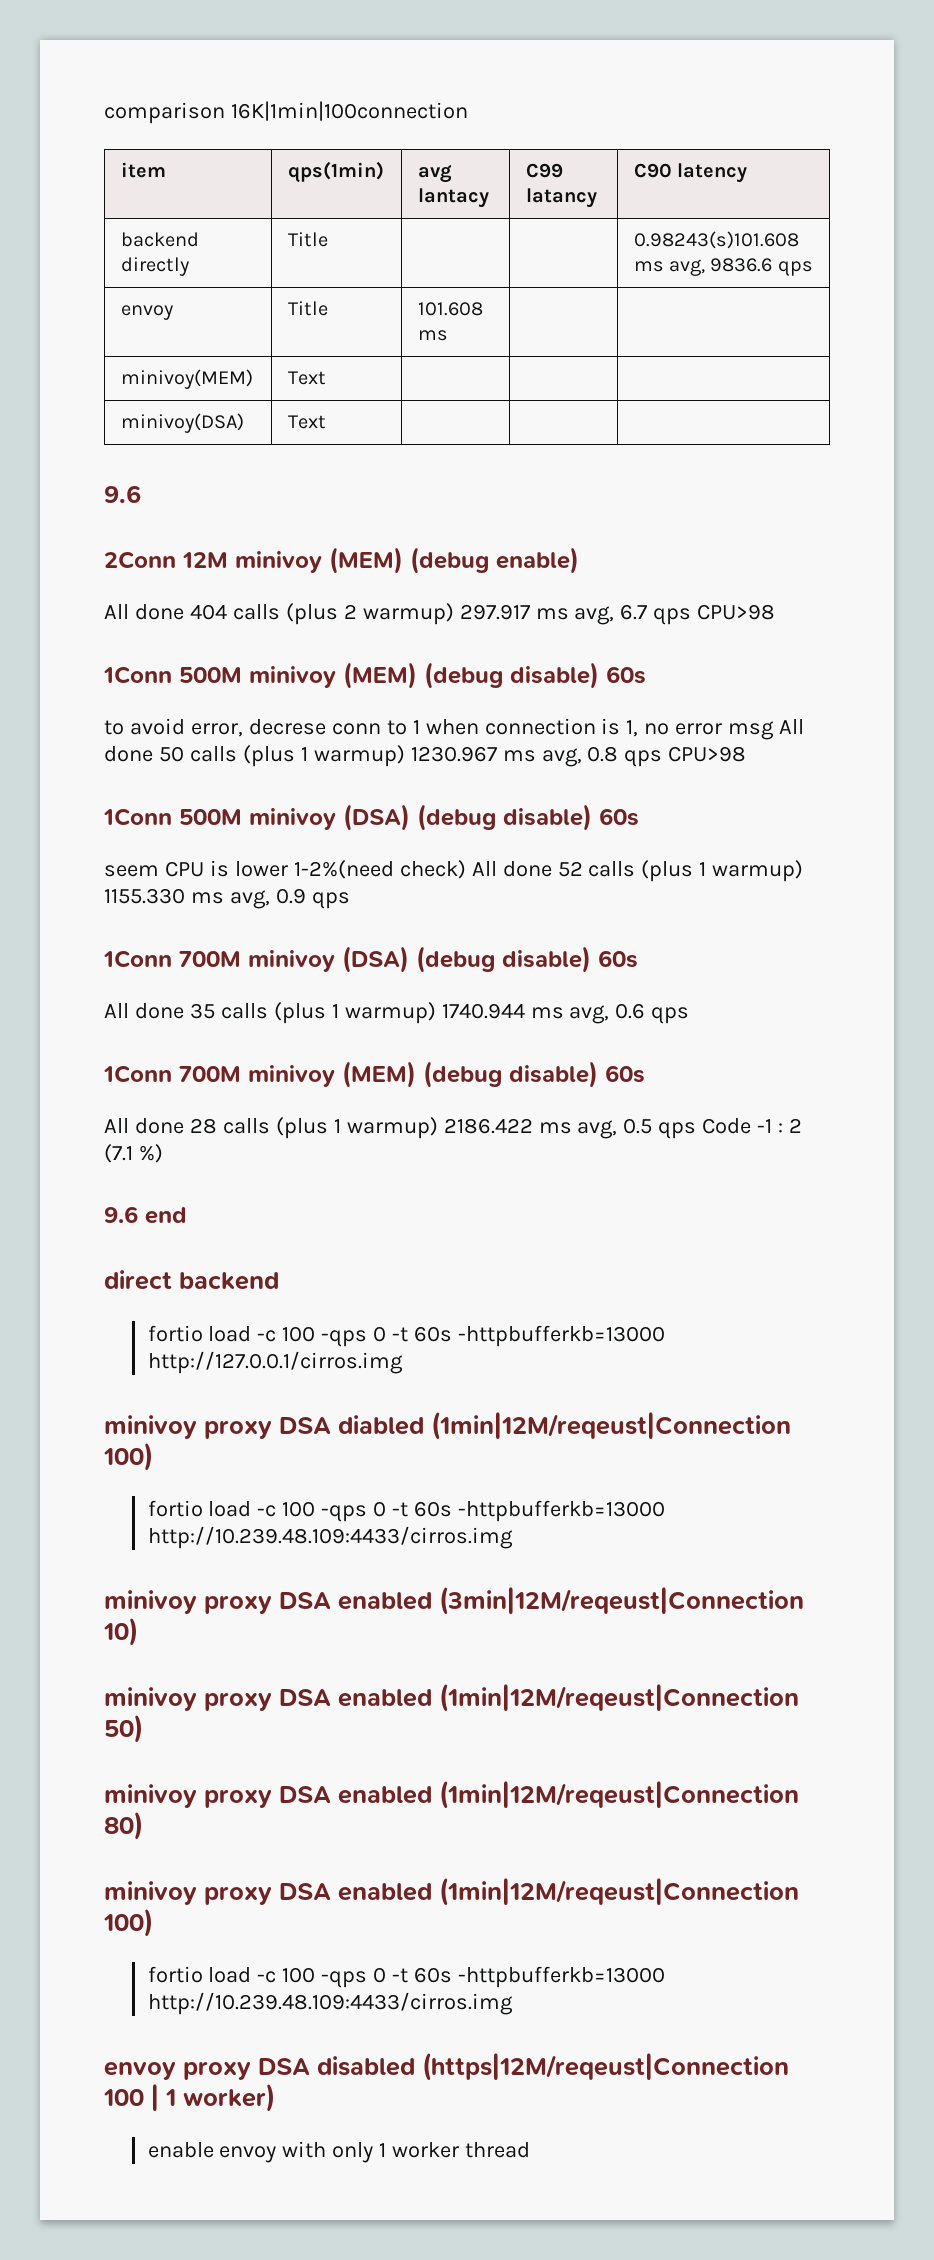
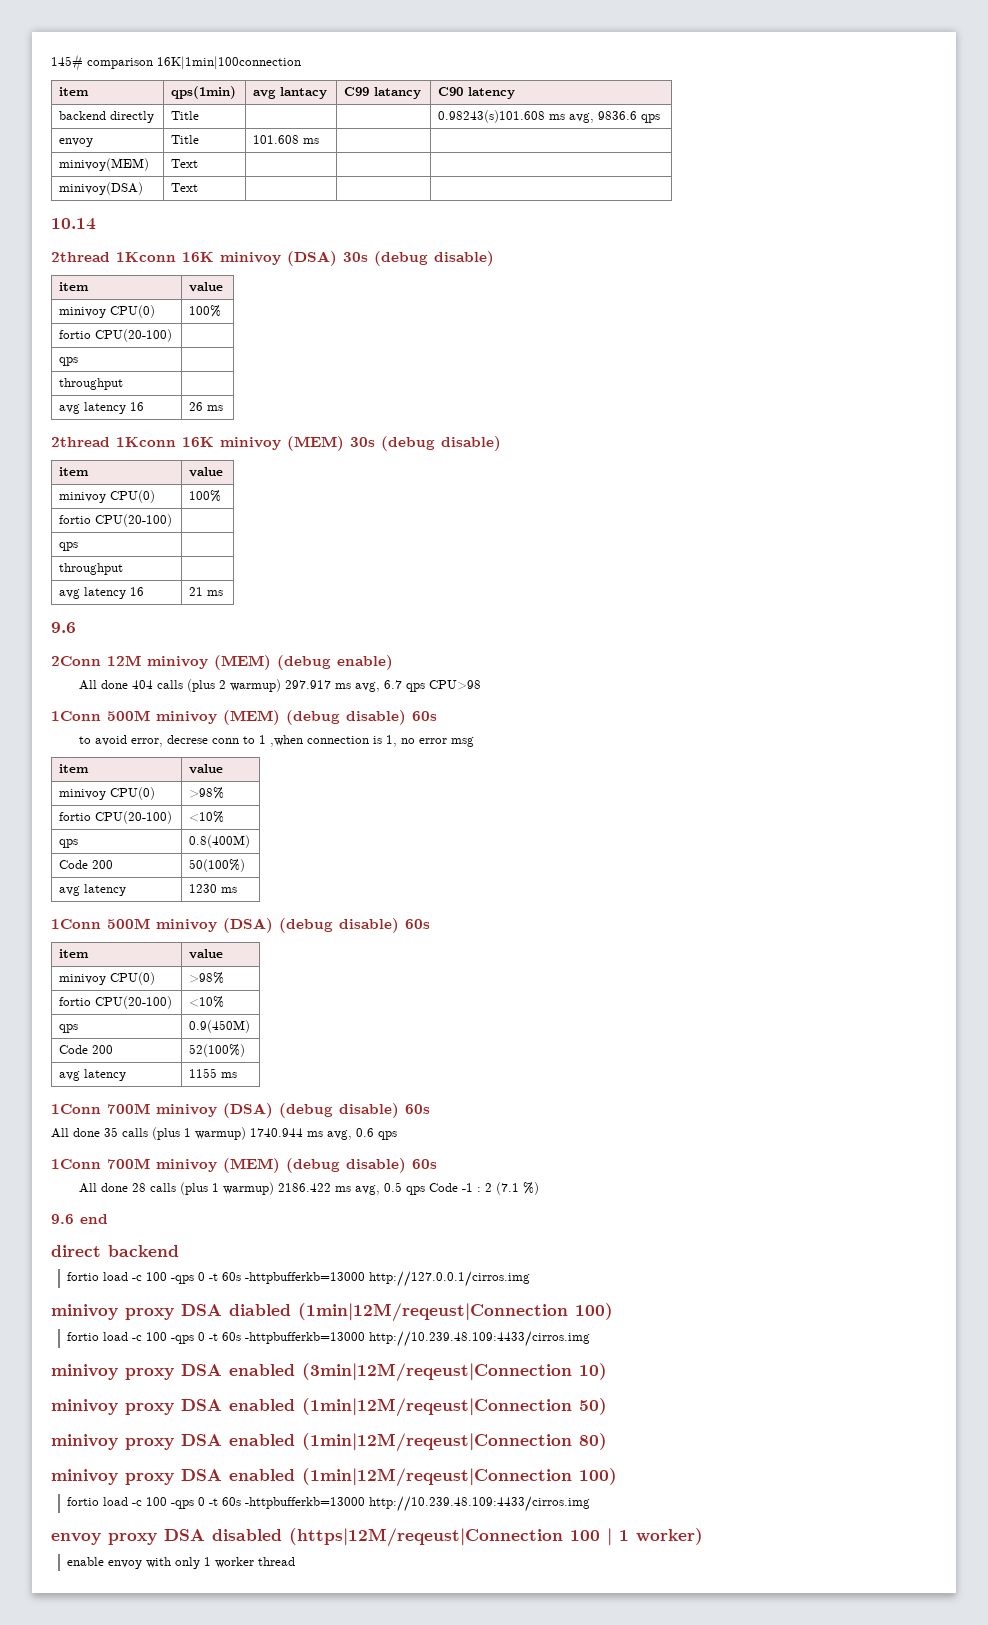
(104, 113) none -> [51,54,83,71] 145#
(326, 422) none -> [51,218,96,230] [51,251,494,266] [59,282,90,291] [189,282,224,292] [59,305,156,318] [189,305,222,317] [59,329,173,342] [59,357,79,366] [59,378,124,390] [59,402,145,414] [189,402,224,411] [51,436,501,451] [59,467,90,476] [189,467,224,477] [59,490,156,503] [189,490,222,502] [59,514,173,527] [59,542,79,551] [59,563,124,575] [59,587,145,599] [189,587,224,596] // 10.14 // 2thread 1Kconn 16K minivoy (DSA) 30s (debug disable) // item | value // minivoy CPU(0) | 100% // fortio CPU(20-100) | // qps | // throughput | // avg latency 16 | 26 ms // 2thread 1Kconn 16K minivoy (MEM) 30s (debug disable) // item | value // minivoy CPU(0) | 100% // fortio CPU(20-100) | // qps | // throughput | // avg latency 16 | 21 ms
[425,719,479,735] when -> [270,735,304,747] ,when
[779,719,805,734] [104,745,747,767] All done 50 calls (plus 1 warmup) 1230.967 ms avg, 0.8 qps CPU>98 -> [59,764,90,773] [189,764,224,774] [59,787,156,800] [189,787,225,799] [59,811,173,824] [189,811,225,823] [59,839,79,848] [189,835,251,848] [59,860,114,869] [189,859,246,872] [59,884,127,896] [189,884,238,893] // item | value // minivoy CPU(0) | >98% // fortio CPU(20-100) | <10% // qps | 0.8(400M) // Code 200 | 50(100%) // avg latency | 1230 ms
[104,860,804,882] [104,888,350,909] // seem CPU is lower 1-2%(need check) All done 52 calls (plus 1 warmup) 1155.330 ms avg, 0.9 qps -> [59,949,90,958] [189,949,224,959] [59,972,156,985] [189,972,225,984] [59,996,173,1009] [189,996,225,1008] [59,1024,79,1033] [189,1020,251,1033] [59,1045,114,1054] [189,1044,246,1057] [59,1069,127,1081] [189,1068,238,1078] // item | value // minivoy CPU(0) | >98% // fortio CPU(20-100) | <10% // qps | 0.9(450M) // Code 200 | 52(100%) // avg latency | 1155 ms

